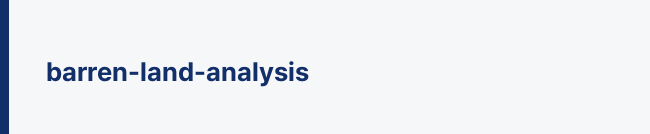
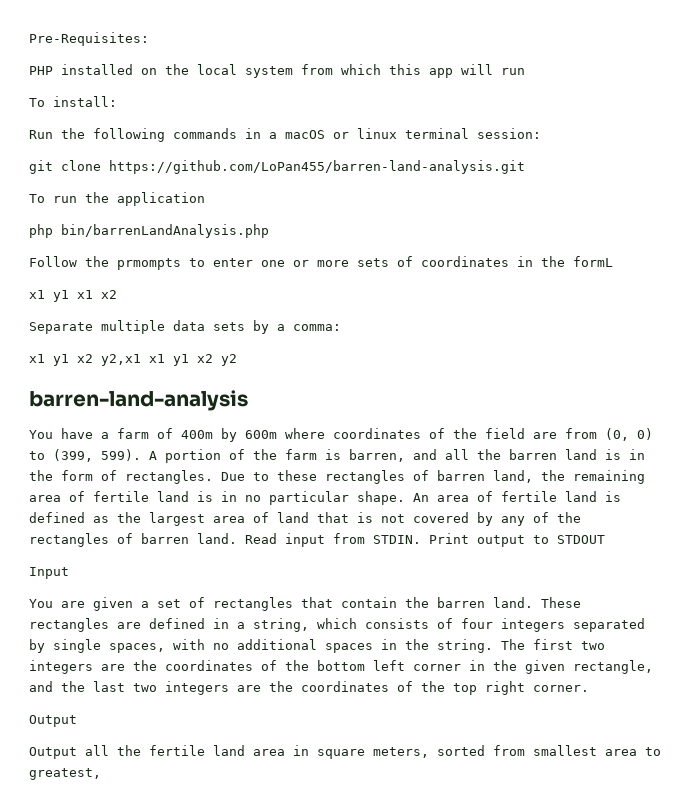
[46,61,309,87] barren-land-analysis -> [29,32,149,46] [29,64,525,78] [29,96,117,107] [29,128,541,142] [29,160,525,174] [29,192,205,206] [29,224,269,238] [29,256,613,270] [29,290,117,302] [29,320,341,334] [29,354,237,366] [29,390,248,411] [29,428,653,442] [29,449,645,463] [29,470,645,484] [29,491,621,505] [29,512,581,526] [29,533,605,547] [29,567,69,579] [29,597,581,611] [29,618,645,632] [29,639,605,653] [29,660,653,674] [29,681,589,695] [29,715,77,727] [29,745,661,759] [29,768,101,780] Pre-Requisites: // PHP installed on the local system from which this app will run // To install: // Run the following commands in a macOS or linux terminal session: // git clone https://github.com/LoPan455/barren-land-analysis.git // To run the application // php bin/barrenLandAnalysis.php // Follow the prmompts to enter one or more sets of coordinates in the formL // x1 y1 x1 x2 // Separate multiple data sets by a comma: // x1 y1 x2 y2,x1 x1 y1 x2 y2 // barren-land-analysis // You have a farm of 400m by 600m where coordinates of the field are from (0, 0) to (399, 599). A portion of the farm is barren, and all the barren land is in the form of rectangles. Due to these rectangles of barren land, the remaining area of fertile land is in no particular shape. An area of fertile land is defined as the largest area of land that is not covered by any of the rectangles of barren land. Read input from STDIN. Print output to STDOUT // Input // You are given a set of rectangles that contain the barren land. These rectangles are defined in a string, which consists of four integers separated by single spaces, with no additional spaces in the string. The first two integers are the coordinates of the bottom left corner in the given rectangle, and the last two integers are the coordinates of the top right corner. // Output // Output all the fertile land area in square meters, sorted from smallest area to greatest,

